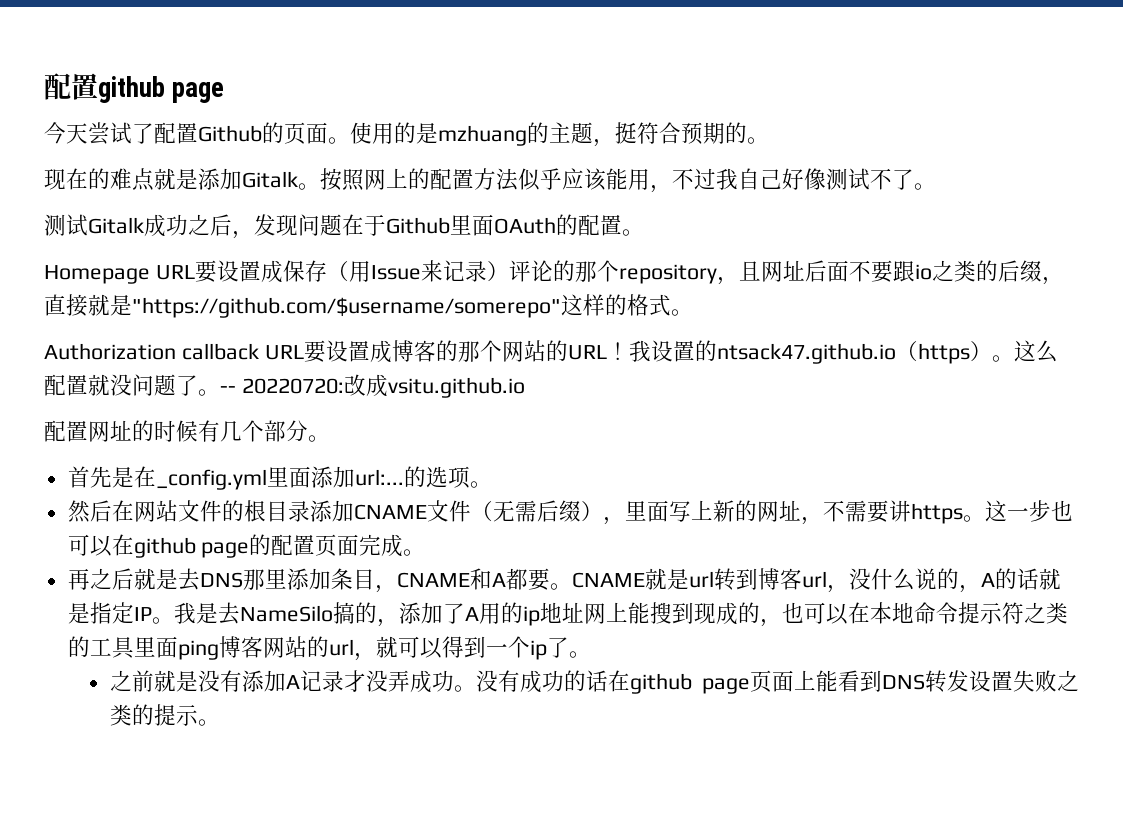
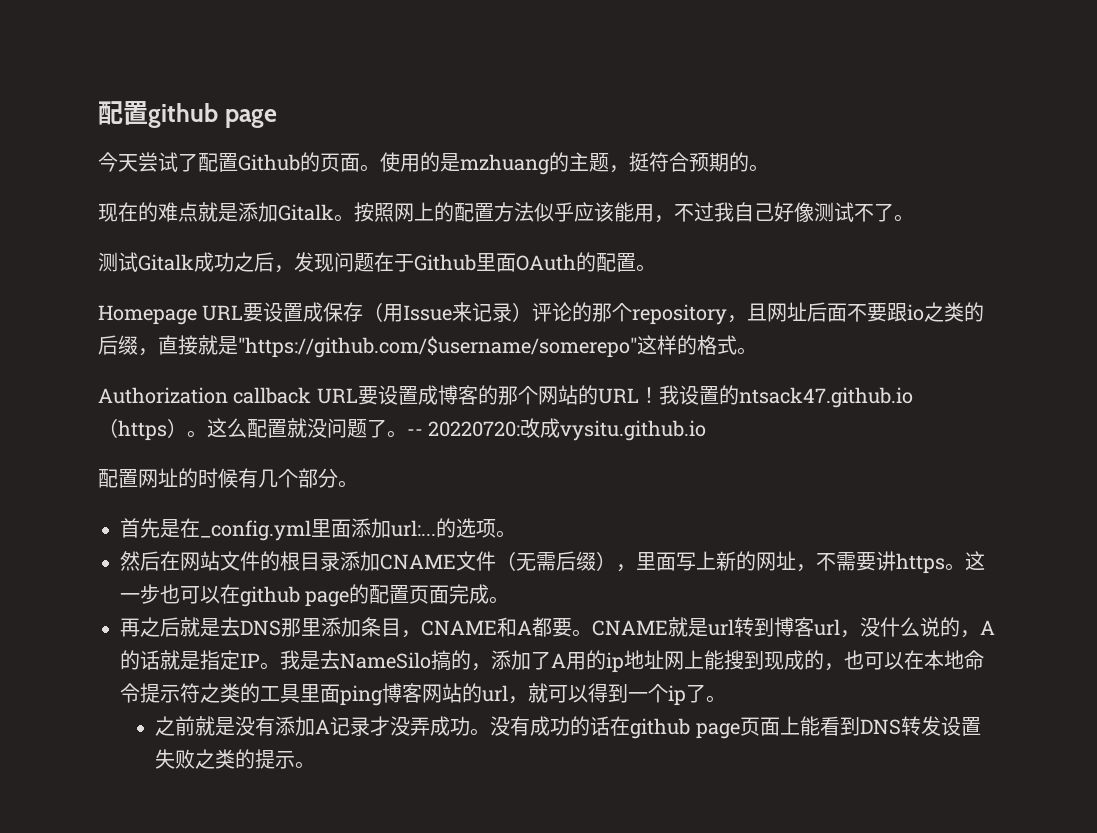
[387,377,525,398] vsitu.github.io -> [560,420,707,441] vysitu.github.io

